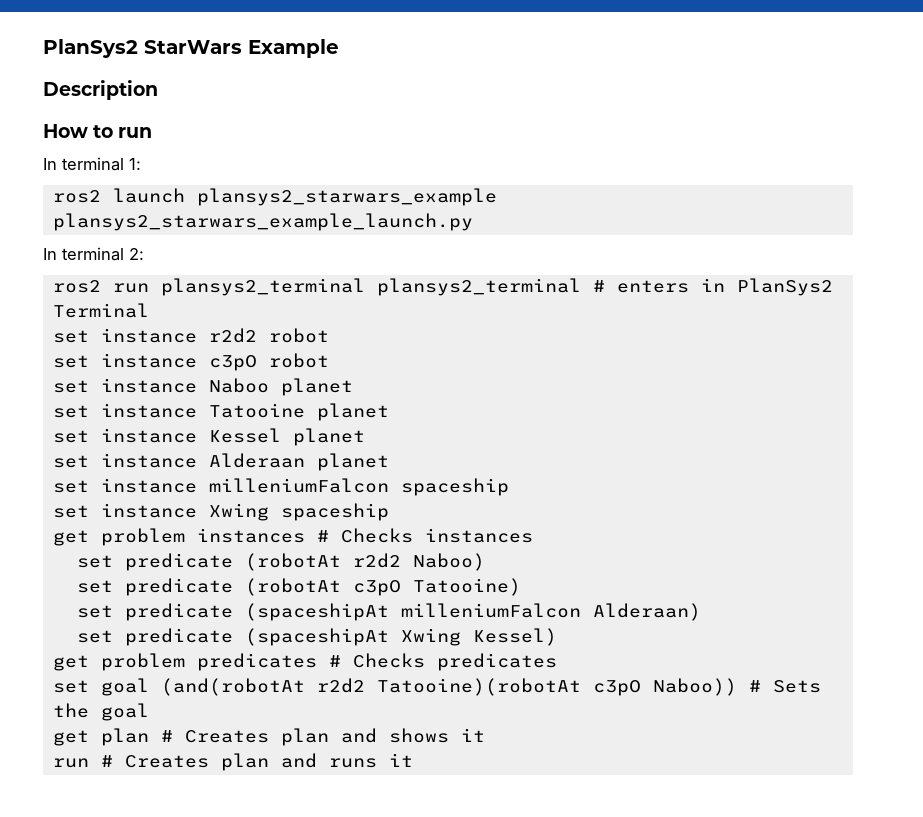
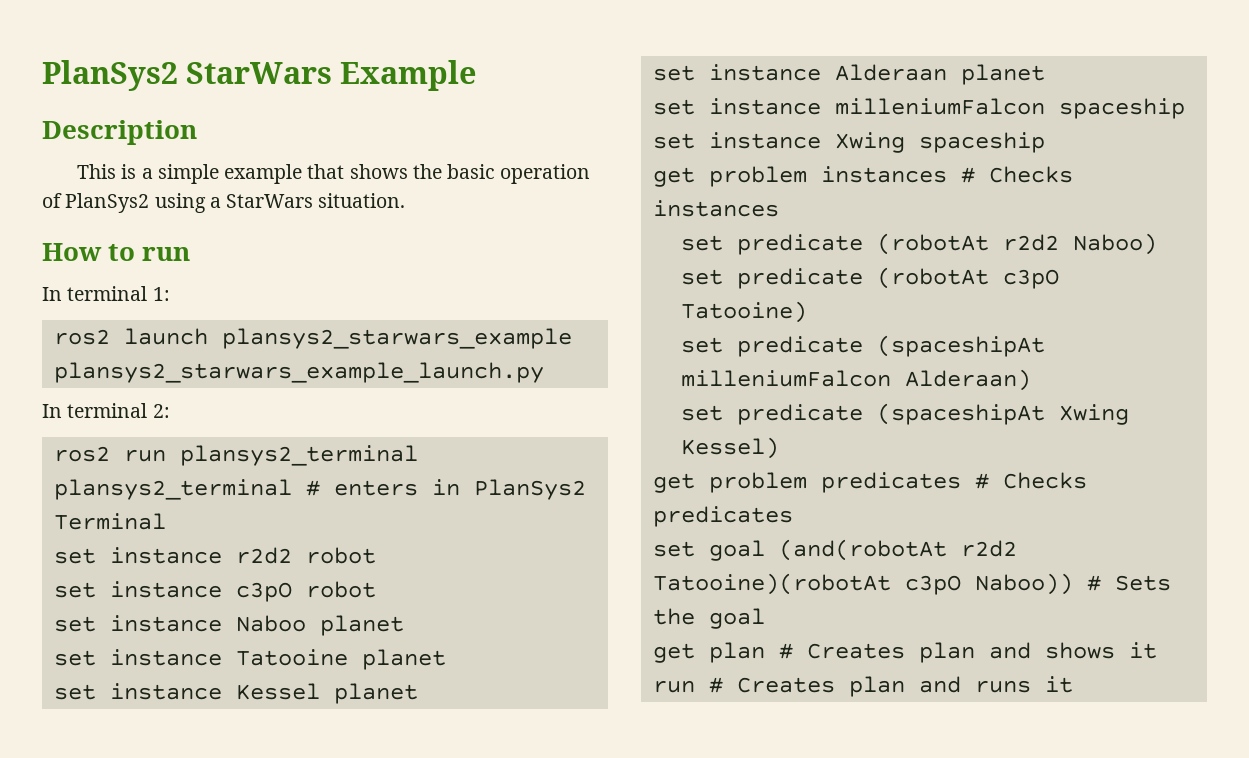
(158, 90) none -> [77,164,591,184] [42,193,406,213] // This is a simple example that shows the basic operation of PlanSys2 using a StarWars situation.

